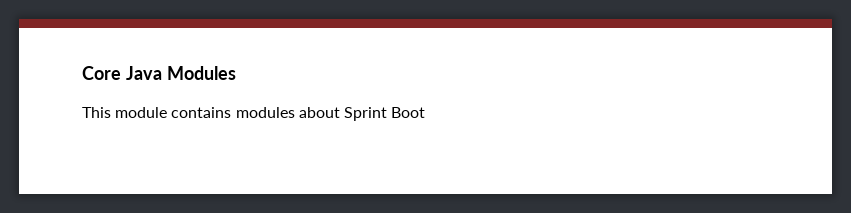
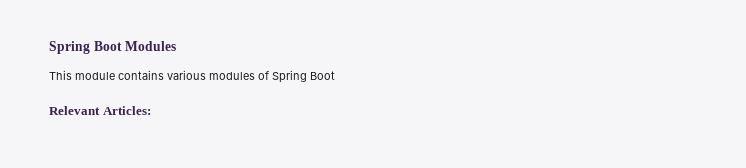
[82,66,162,80] Core Java -> [49,41,122,54] Spring Boot
[235,107,426,121] modules about Sprint Boot -> [167,70,335,83] [49,106,151,115] various modules of Spring Boot // Relevant Articles:

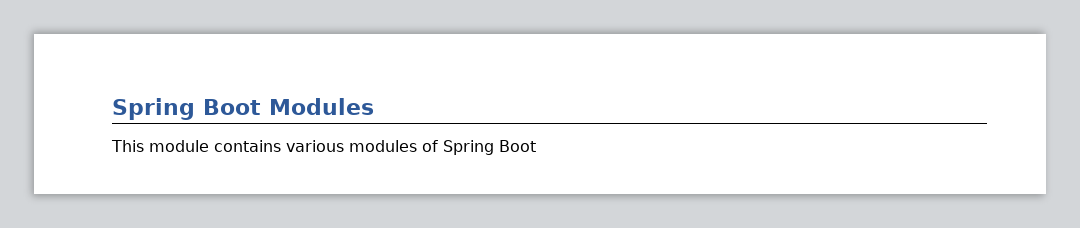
[49,106,151,115] // Relevant Articles: -> (536, 146) none

